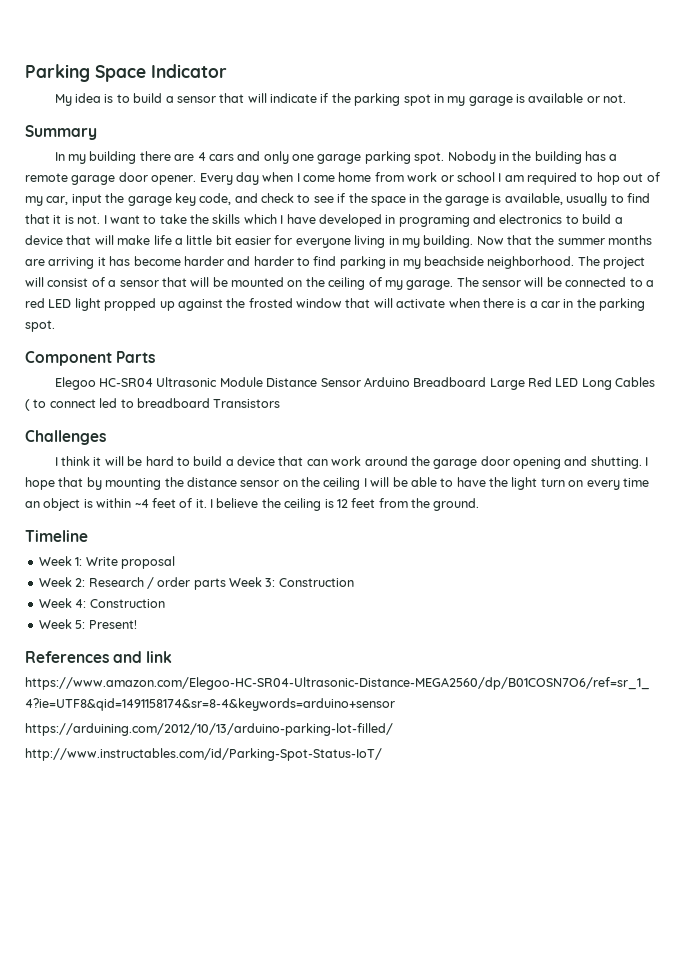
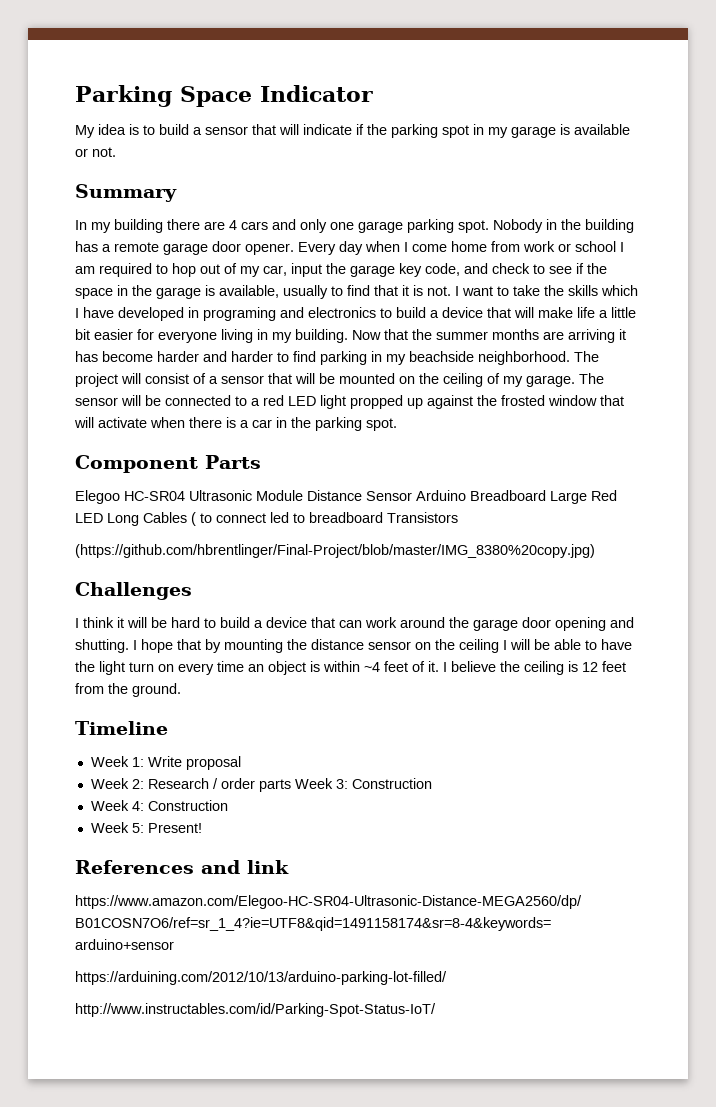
(281, 403) none -> [75,544,595,558] // (https://github.com/hbrentlinger/Final-Project/blob/master/IMG_8380%20copy.jpg)

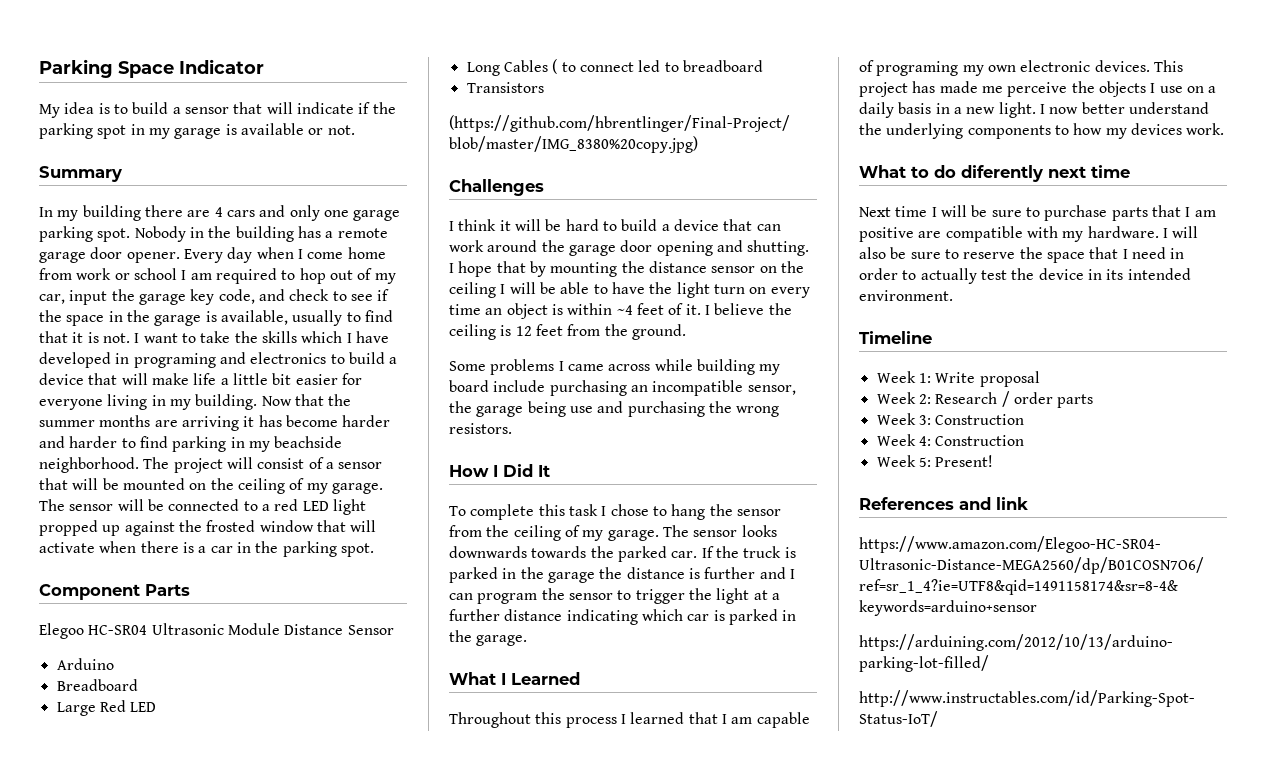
(412, 496) none -> (394, 630) //
(466, 495) none -> (114, 664) //
(546, 495) none -> (138, 685) //
(103, 518) none -> (157, 707) //
(383, 517) none -> (763, 66) //
(181, 690) none -> [449,359,781,375] [449,380,796,396] [449,401,780,417] [449,423,512,434] [449,464,550,477] [449,504,781,520] [449,525,777,541] [449,546,796,562] [449,567,795,583] [449,588,780,604] [449,609,797,625] [449,630,528,646] [449,672,580,685] [449,712,810,728] [859,60,1183,76] [859,81,1217,97] [859,102,1209,118] [859,123,1225,139] [859,165,1130,182] [859,205,1216,221] [859,226,1199,242] [859,247,1185,263] [859,268,1191,284] [859,290,953,301] // Some problems I came across while building my board include purchasing an incompatible sensor, the garage being use and purchasing the wrong resistors. // How I Did It // To complete this task I chose to hang the sensor from the ceiling of my garage. The sensor looks downwards towards the parked car. If the truck is parked in the garage the distance is further and I can program the sensor to trigger the light at a further distance indicating which car is parked in the garage. // What I Learned // Throughout this process I learned that I am capable of programing my own electronic devices. This project has made me perceive the objects I use on a daily basis in a new light. I now better understand the underlying components to how my devices work. // What to do diferently next time // Next time I will be sure to purchase parts that I am positive are compatible with my hardware. I will also be sure to reserve the space that I need in order to actually test the device in its intended environment.
(291, 785) none -> (1094, 401) //

